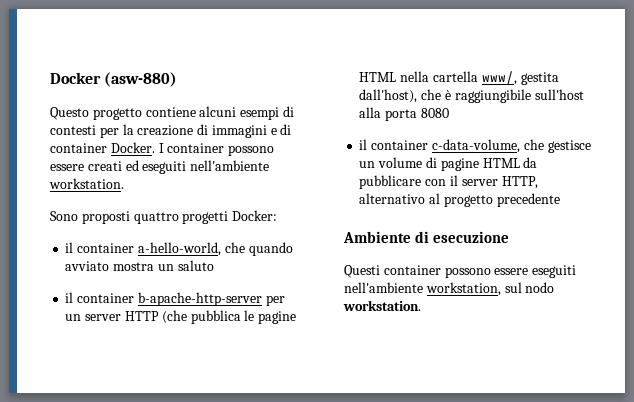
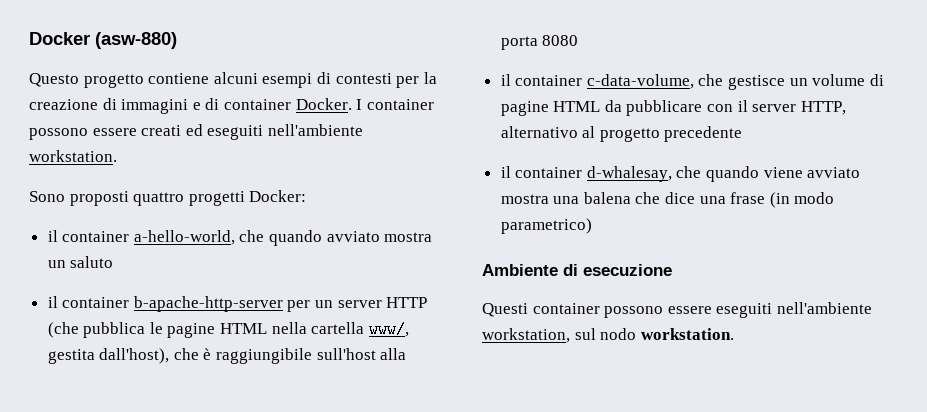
(560, 200) none -> [500,166,861,182] [500,192,835,208] [500,218,592,234] // il container d-whalesay, che quando viene avviato mostra una balena che dice una frase (in modo parametrico)

